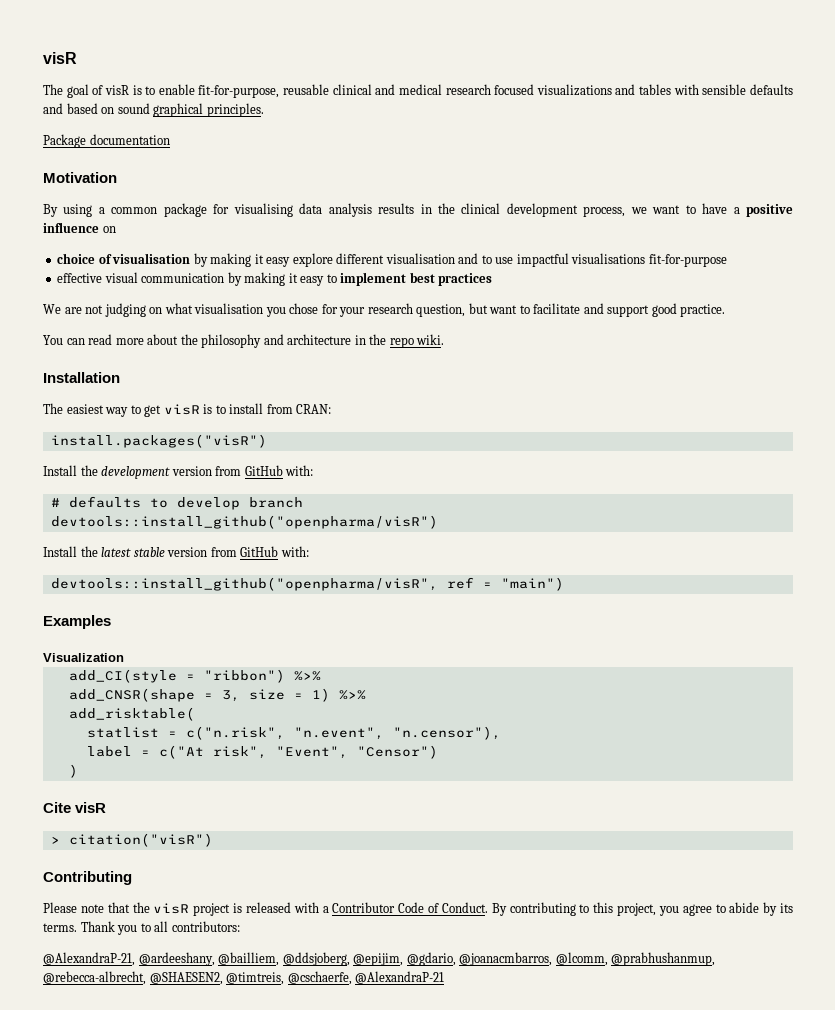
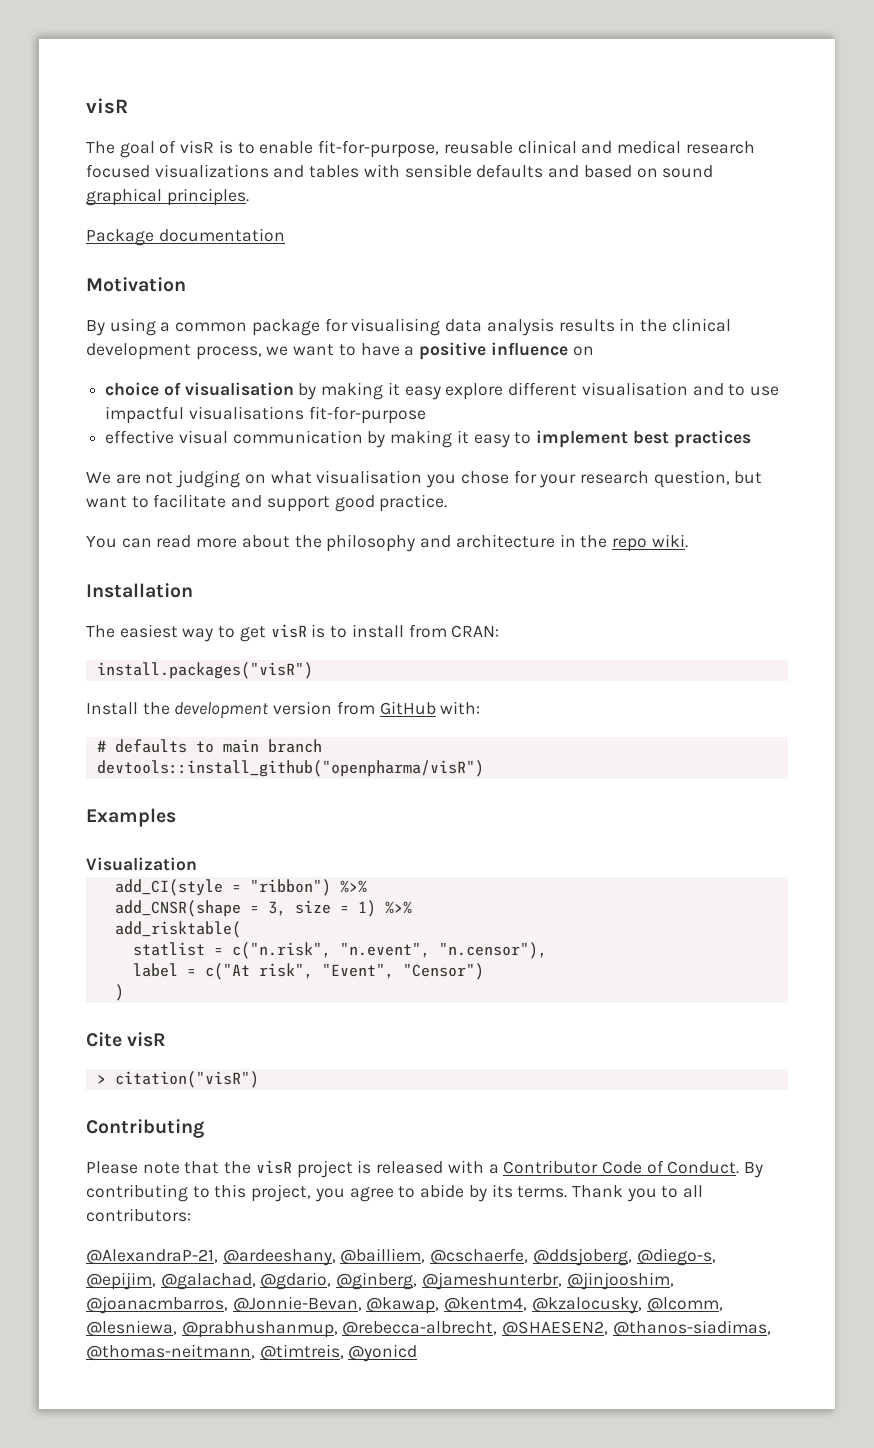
[176,497,240,510] develop -> [222,739,259,753] main
[43,546,309,557] [50,577,564,591] // Install the latest stable version from GitHub with: // devtools::install_github("openpharma/visR", ref = "main") -> (484, 768) none
[282,952,716,966] [43,971,445,985] @ddsjoberg, @epijim, @gdario, @joanacmbarros, @lcomm, @prabhushanmup, @rebecca-albrecht, @SHAESEN2, @timtreis, @cschaerfe, @AlexandraP-21 -> [430,1248,716,1266] [86,1272,674,1290] [86,1296,723,1314] [86,1320,771,1338] [86,1344,418,1362] @cschaerfe, @ddsjoberg, @diego-s, @epijim, @galachad, @gdario, @ginberg, @jameshunterbr, @jinjooshim, @joanacmbarros, @Jonnie-Bevan, @kawap, @kentm4, @kzalocusky, @lcomm, @lesniewa, @prabhushanmup, @rebecca-albrecht, @SHAESEN2, @thanos-siadimas, @thomas-neitmann, @timtreis, @yonicd

